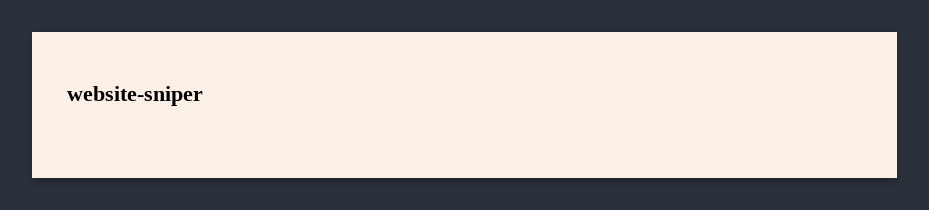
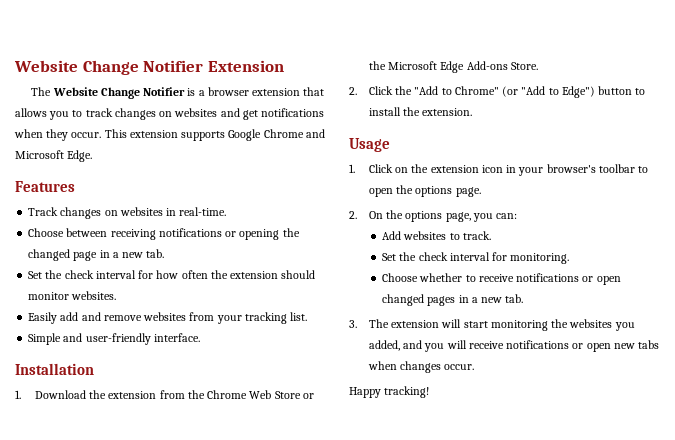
[67,86,203,106] website-sniper -> [14,60,284,75] [31,87,325,99] [15,108,325,120] [14,129,325,141] [15,150,93,162] [15,181,75,192] [28,207,227,219] [28,228,300,240] [28,249,165,261] [28,270,316,279] [28,291,117,300] [28,312,308,324] [28,333,200,345] [15,363,94,375] [15,390,314,399] [369,61,538,73] [349,86,646,98] [369,107,473,116] [349,138,390,152] [349,164,649,176] [369,185,481,197] [349,210,518,222] [382,231,491,240] [382,252,570,264] [382,273,621,285] [382,294,524,306] [349,319,635,331] [369,340,660,352] [368,361,475,373] [349,386,430,398] Website Change Notifier Extension // The Website Change Notifier is a browser extension that allows you to track changes on websites and get notifications when they occur. This extension supports Google Chrome and Microsoft Edge. // Features // Track changes on websites in real-time. // Choose between receiving notifications or opening the changed page in a new tab. // Set the check interval for how often the extension should monitor websites. // Easily add and remove websites from your tracking list. // Simple and user-friendly interface. // Installation // 1. Download the extension from the Chrome Web Store or the Microsoft Edge Add-ons Store. // 2. Click the "Add to Chrome" (or "Add to Edge") button to install the extension. // Usage // 1. Click on the extension icon in your browser's toolbar to open the options page. // 2. On the options page, you can: // Add websites to track. // Set the check interval for monitoring. // Choose whether to receive notifications or open changed pages in a new tab. // 3. The extension will start monitoring the websites you added, and you will receive notifications or open new tabs when changes occur. // Happy tracking!

